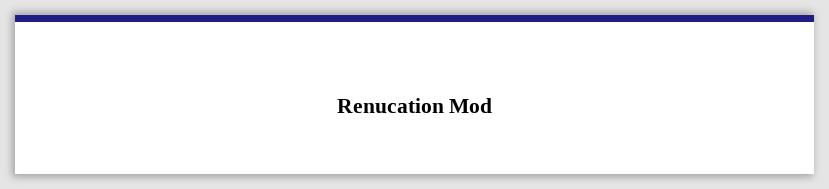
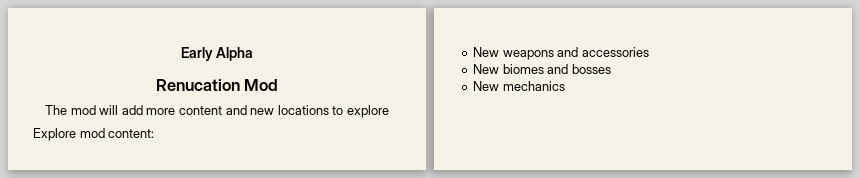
(336, 105) none -> [180,47,254,61] Early Alpha //
(493, 105) none -> [45,105,389,118] [33,128,155,141] [473,47,649,60] [473,64,611,74] [473,81,565,91] // The mod will add more content and new locations to explore // Explore mod content: // New weapons and accessories // New biomes and bosses // New mechanics

